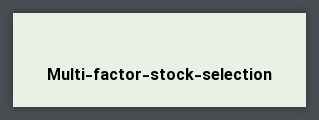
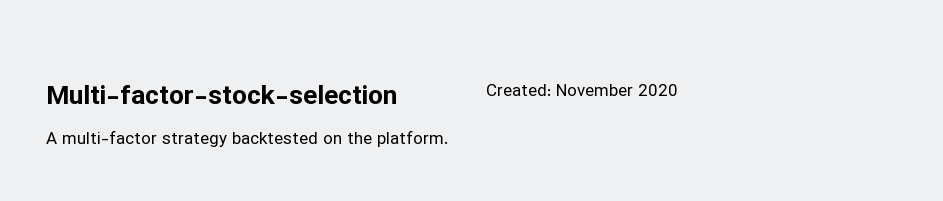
(272, 74) none -> [46,130,448,147] [486,84,678,96] // A multi-factor strategy backtested on the platform. Created: November 2020

